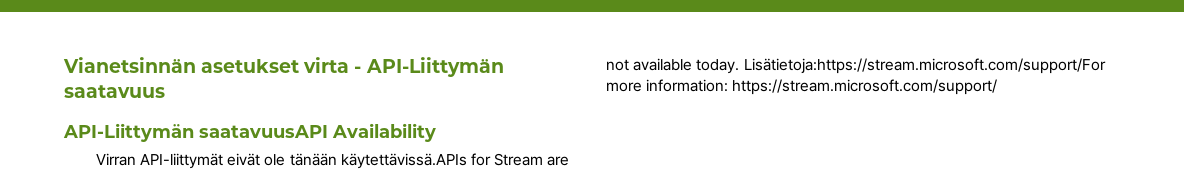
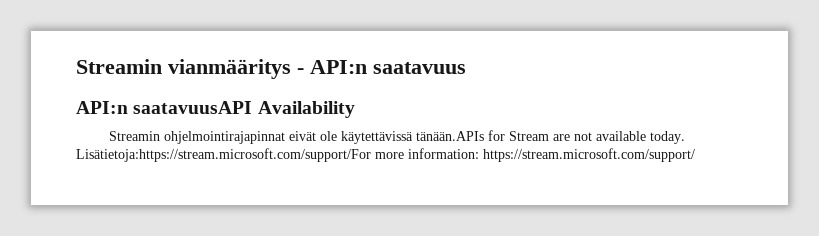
[63,57,504,77] Vianetsinnän asetukset virta - API-Liittymän -> [76,59,367,79] Streamin vianmääritys - API:n
[63,123,194,142] API-Liittymän -> [76,101,128,114] API:n
[95,153,467,169] Virran API-liittymät eivät ole tänään käytettävissä.APIs -> [109,131,485,144] Streamin ohjelmointirajapinnat eivät ole käytettävissä tänään.APIs

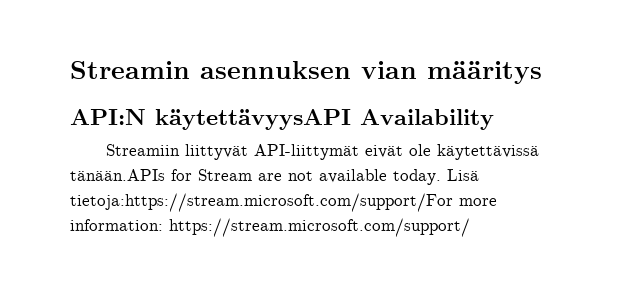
[76,59,466,79] [76,101,355,118] [109,131,286,144] Streamin vianmääritys - API:n saatavuus // API:n saatavuusAPI Availability // Streamin ohjelmointirajapinnat -> [70,61,542,84] [70,109,494,130] [106,144,360,160] Streamin asennuksen vian määritys // API:N käytettävyysAPI Availability // Streamiin liittyvät API-liittymät
[76,148,371,162] Lisätietoja:https://stream.microsoft.com/support/For -> [447,169,479,181] [70,193,453,212] Lisä tietoja:https://stream.microsoft.com/support/For

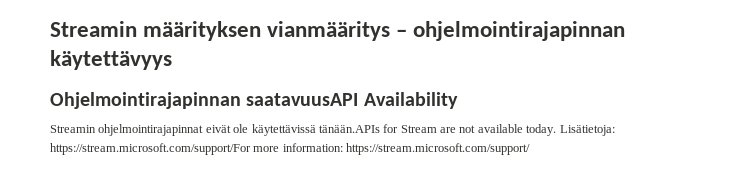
[70,61,542,84] [70,109,494,130] [106,144,360,160] Streamin asennuksen vian määritys // API:N käytettävyysAPI Availability // Streamiin liittyvät API-liittymät -> [50,21,626,41] [50,50,172,70] [50,92,458,109] [50,124,204,136] Streamin määrityksen vianmääritys – ohjelmointirajapinnan käytettävyys // Ohjelmointirajapinnan saatavuusAPI Availability // Streamin ohjelmointirajapinnat
[447,169,479,181] [70,193,453,212] Lisä tietoja:https://stream.microsoft.com/support/For -> [559,125,615,136] [50,143,251,155] Lisätietoja: https://stream.microsoft.com/support/For

